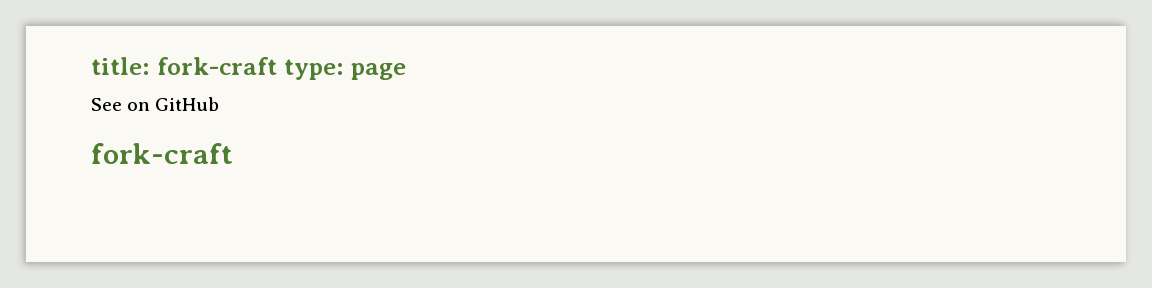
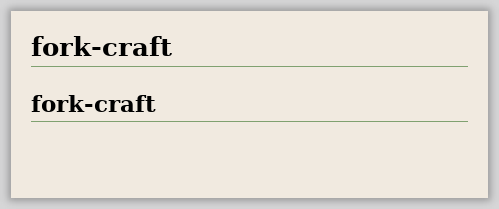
[91,57,406,80] [91,97,220,111] title: fork-craft type: page // See on GitHub -> [31,36,172,56] fork-craft

